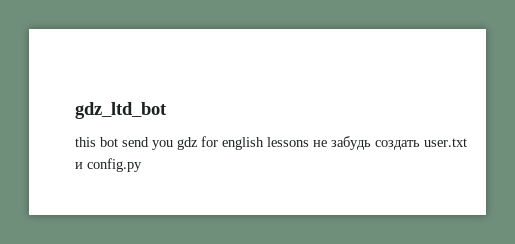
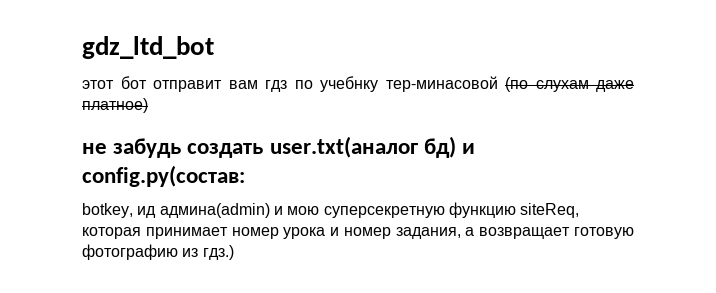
[75,136,467,150] [75,158,142,172] this bot send you gdz for english lessons не забудь создать user.txt и config.py -> [82,76,634,92] [82,98,148,113] [82,136,476,158] [82,165,245,187] [82,202,580,218] [82,227,634,239] [82,244,234,260] этот бот отправит вам гдз по учебнку тер-минасовой (по слухам даже платное) // не забудь создать user.txt(аналог бд) и config.py(состав: // botkey, ид админа(admin) и мою суперсекретную функцию siteReq, которая принимает номер урока и номер задания, а возвращает готовую фотографию из гдз.)

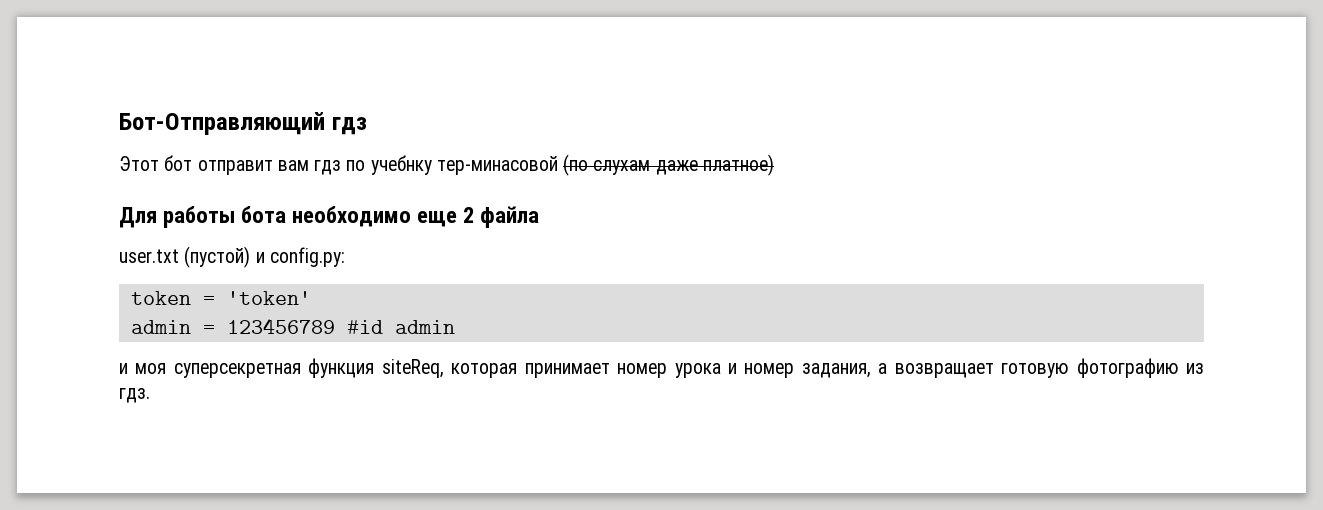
[82,36,214,59] [82,80,114,89] gdz_ltd_bot // этот -> [119,112,367,135] [119,156,159,171] Бот-Отправляющий гдз // Этот
[82,136,476,158] [82,165,245,187] [82,202,516,218] не забудь создать user.txt(аналог бд) и config.py(состав: // botkey, ид админа(admin) и мою суперсекретную функцию -> [119,206,540,228] [119,246,345,268] [130,291,311,305] [130,318,455,334] [119,358,375,378] Для работы бота необходимо еще 2 файла // user.txt (пустой) и config.py: // token = 'token' // admin = 123456789 #id admin // и моя суперсекретная функция
[202,245,234,260] гдз.) -> [119,388,150,403] гдз.

